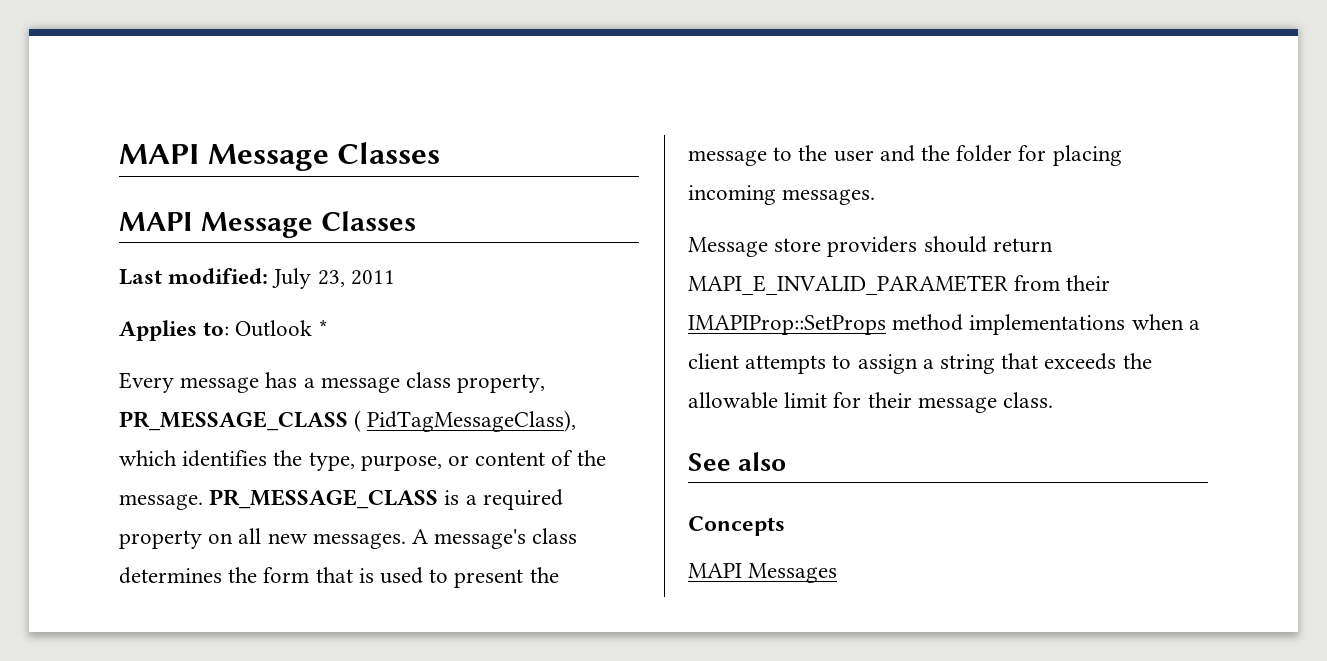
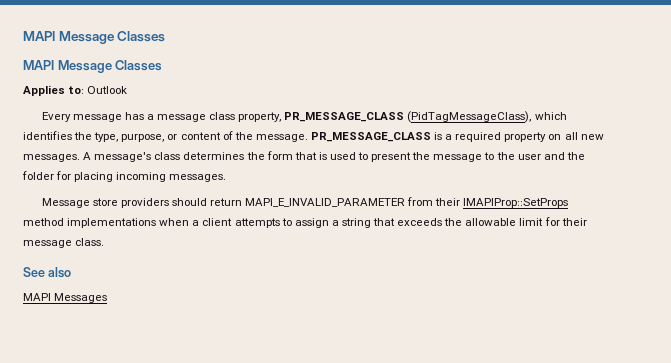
[119,268,395,289] // Last modified: July 23, 2011 -> (163, 65) none
[318,319,327,336] * -> (128, 90) none
[354,410,577,432] ( PidTagMessageClass), -> [407,111,532,123] (PidTagMessageClass),
[688,516,785,536] // Concepts -> (72, 272) none

